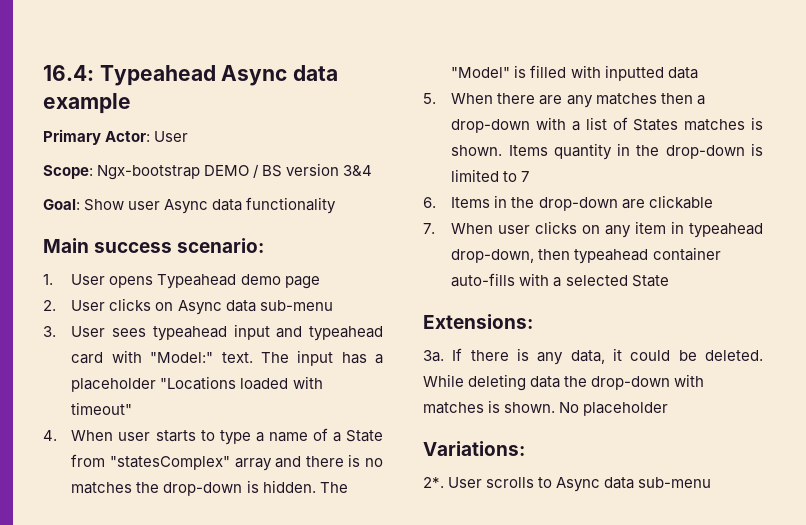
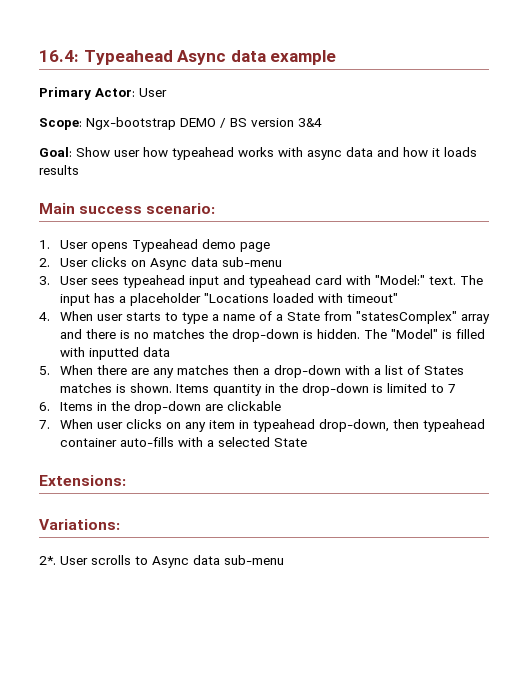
[164,197,337,214] Async data functionality -> [143,147,477,160] [39,165,79,175] how typeahead works with async data and how it loads results
[423,348,763,365] [423,374,705,391] [423,400,669,416] // 3a. If there is any data, it could be deleted. While deleting data the drop-down with matches is shown. No placeholder -> (126, 480) none

